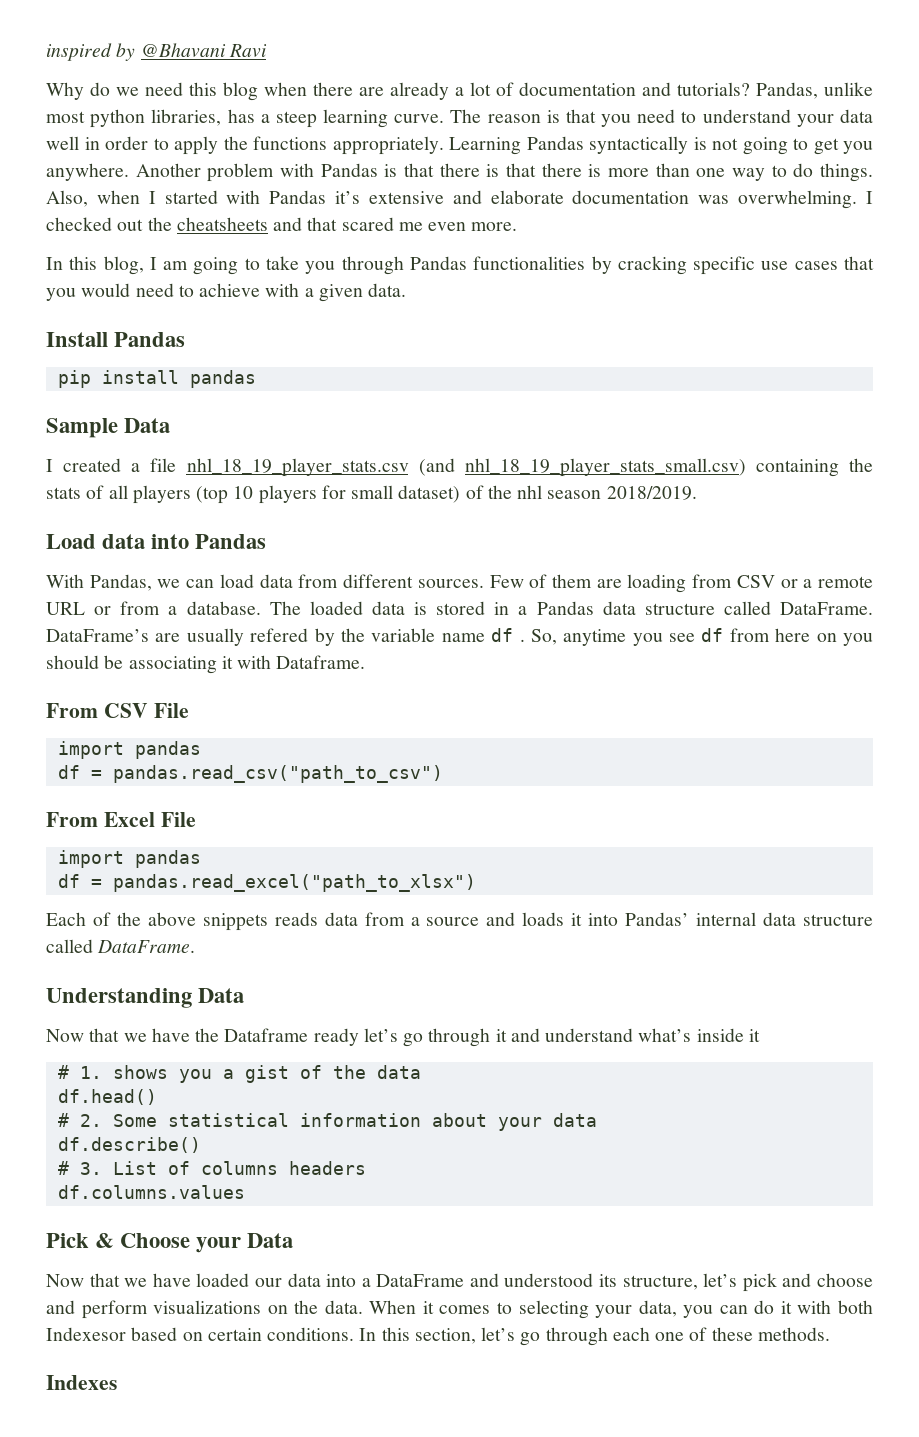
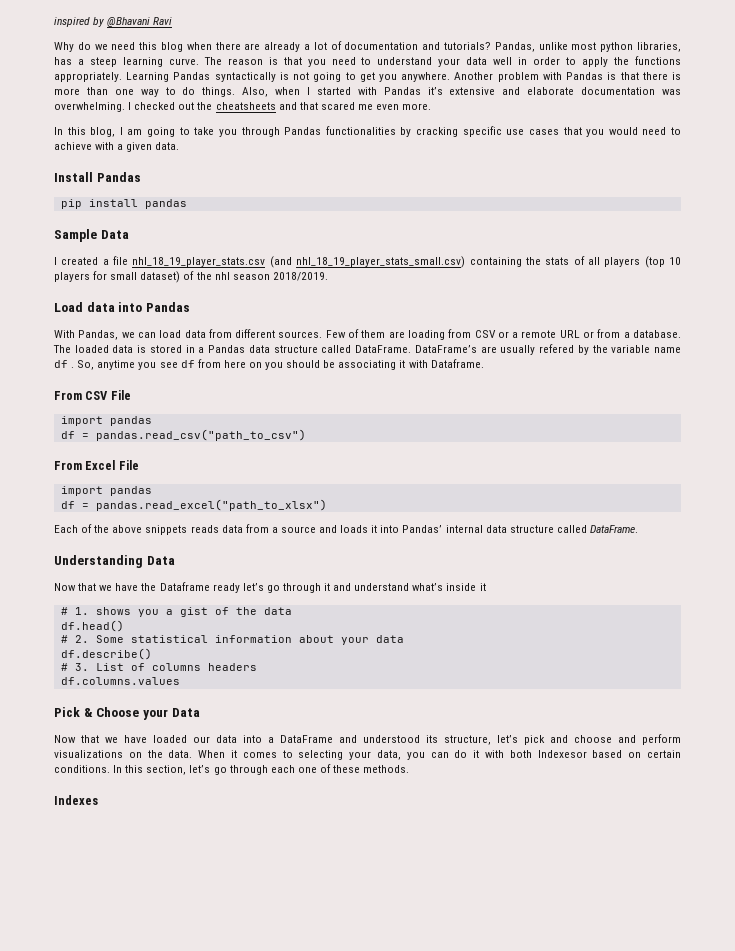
[506,163,602,177] that there is -> (681, 76) none

